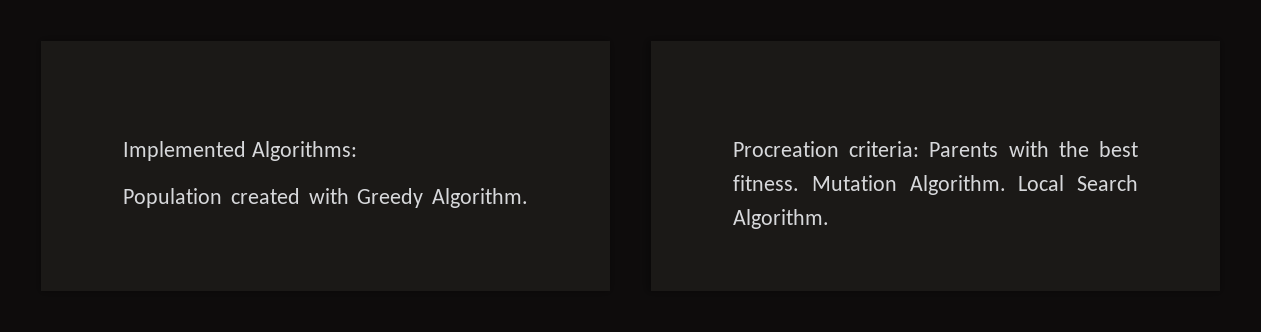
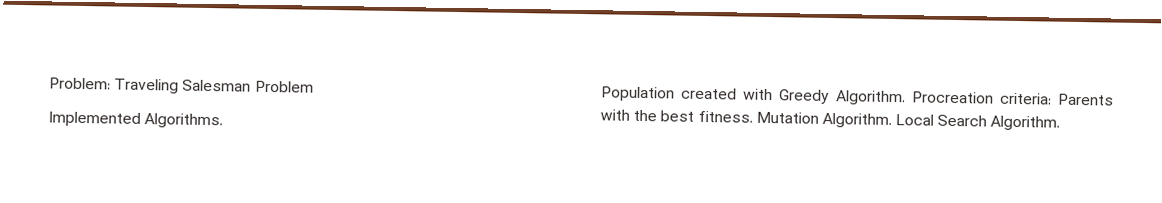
[123,141,357,161] Implemented Algorithms: -> [49,77,314,94] [48,111,224,129] Problem: Traveling Salesman Problem // Implemented Algorithms.

